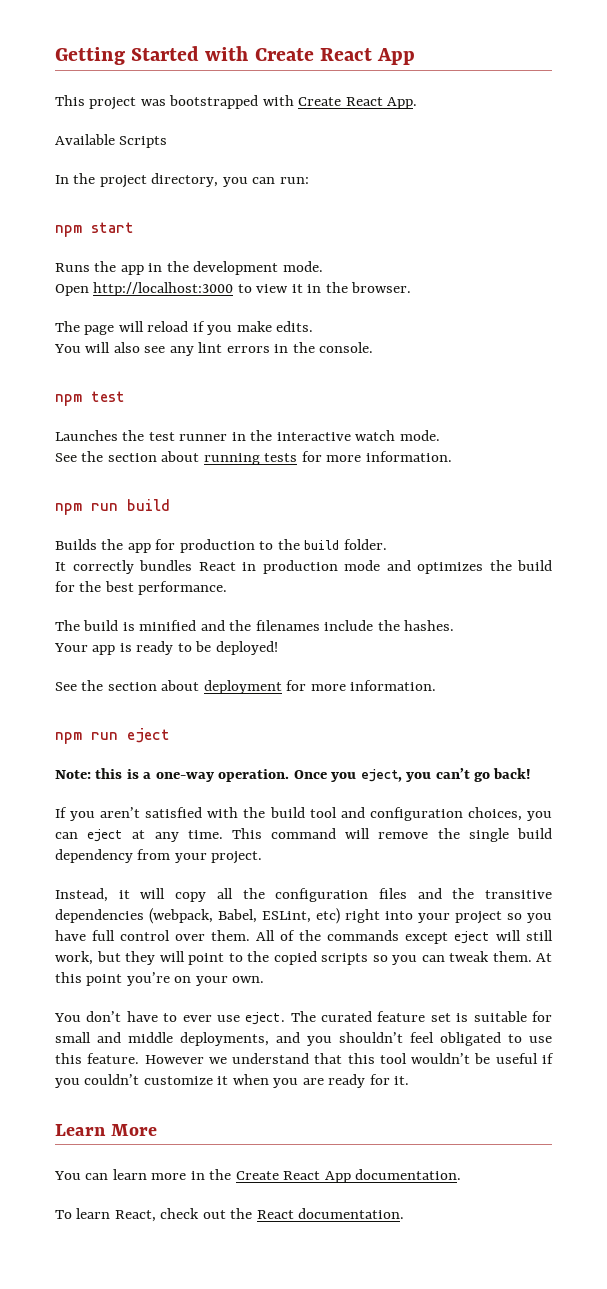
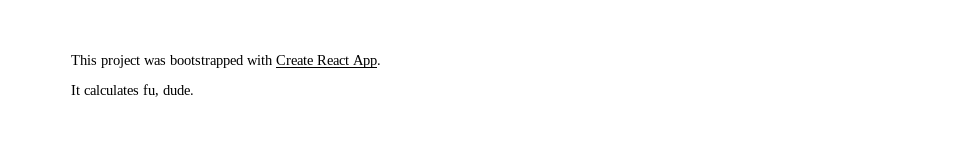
[55,46,416,65] Getting Started with Create React App // -> (71, 60) none
[55,134,168,148] [55,173,309,188] [55,222,134,237] [55,261,323,275] [55,282,412,296] [55,321,314,335] [54,342,374,356] [55,391,125,406] [55,430,440,441] [55,451,452,465] [55,499,170,515] [55,539,387,553] [55,560,552,574] [55,581,228,595] [55,620,455,631] [54,641,278,655] [55,680,437,694] [55,728,170,744] [55,768,532,782] [55,807,552,821] [55,828,552,842] [55,849,263,864] [55,888,552,902] [55,908,552,924] [55,930,553,944] [55,951,552,965] [55,972,265,986] [54,1011,553,1025] [55,1032,552,1046] [55,1053,554,1064] [55,1074,410,1088] [55,1124,157,1136] [54,1169,462,1183] [55,1208,405,1222] Available Scripts // In the project directory, you can run: // npm start // Runs the app in the development mode. // Open http://localhost:3000 to view it in the browser. // The page will reload if you make edits. // You will also see any lint errors in the console. // npm test // Launches the test runner in the interactive watch mode. // See the section about running tests for more information. // npm run build // Builds the app for production to the build folder. // It correctly bundles React in production mode and optimizes the build for the best performance. // The build is minified and the filenames include the hashes. // Your app is ready to be deployed! // See the section about deployment for more information. // npm run eject // Note: this is a one-way operation. Once you eject, you can’t go back! // If you aren’t satisfied with the build tool and configuration choices, you can eject at any time. This command will remove the single build dependency from your project. // Instead, it will copy all the configuration files and the transitive dependencies (webpack, Babel, ESLint, etc) right into your project so you have full control over them. All of the commands except eject will still work, but they will point to the copied scripts so you can tweak them. At this point you’re on your own. // You don’t have to ever use eject. The curated feature set is suitable for small and middle deployments, and you shouldn’t feel obligated to use this feature. However we understand that this tool wouldn’t be useful if you couldn’t customize it when you are ready for it. // Learn More // You can learn more in the Create React App documentation. // To learn React, check out the React documentation. -> [71,84,194,97] It calculates fu, dude.

